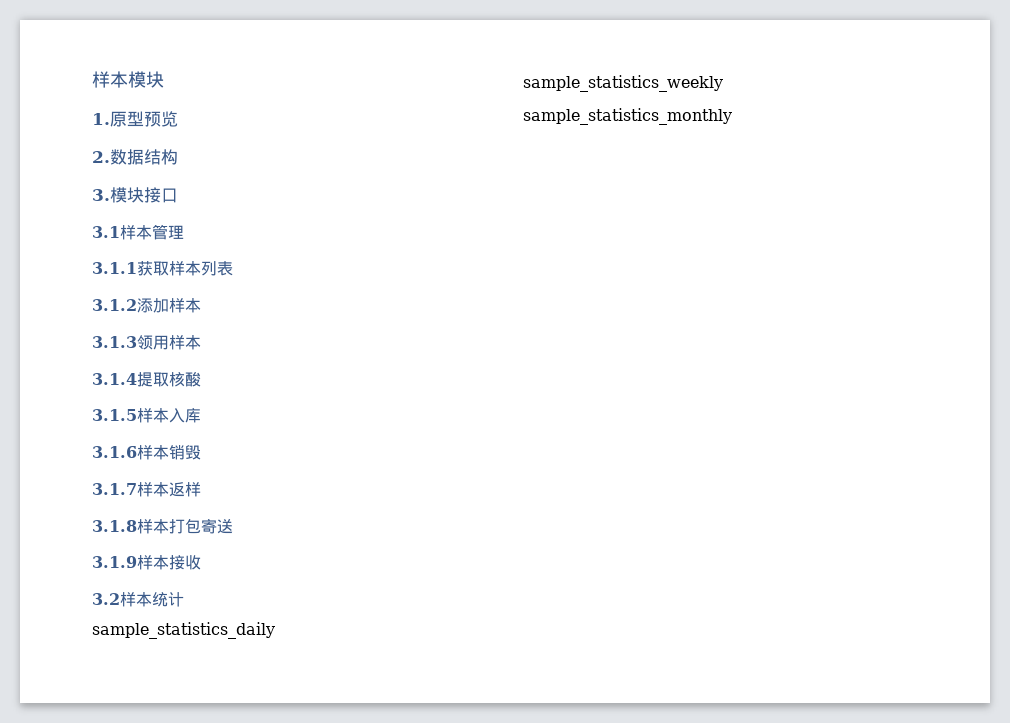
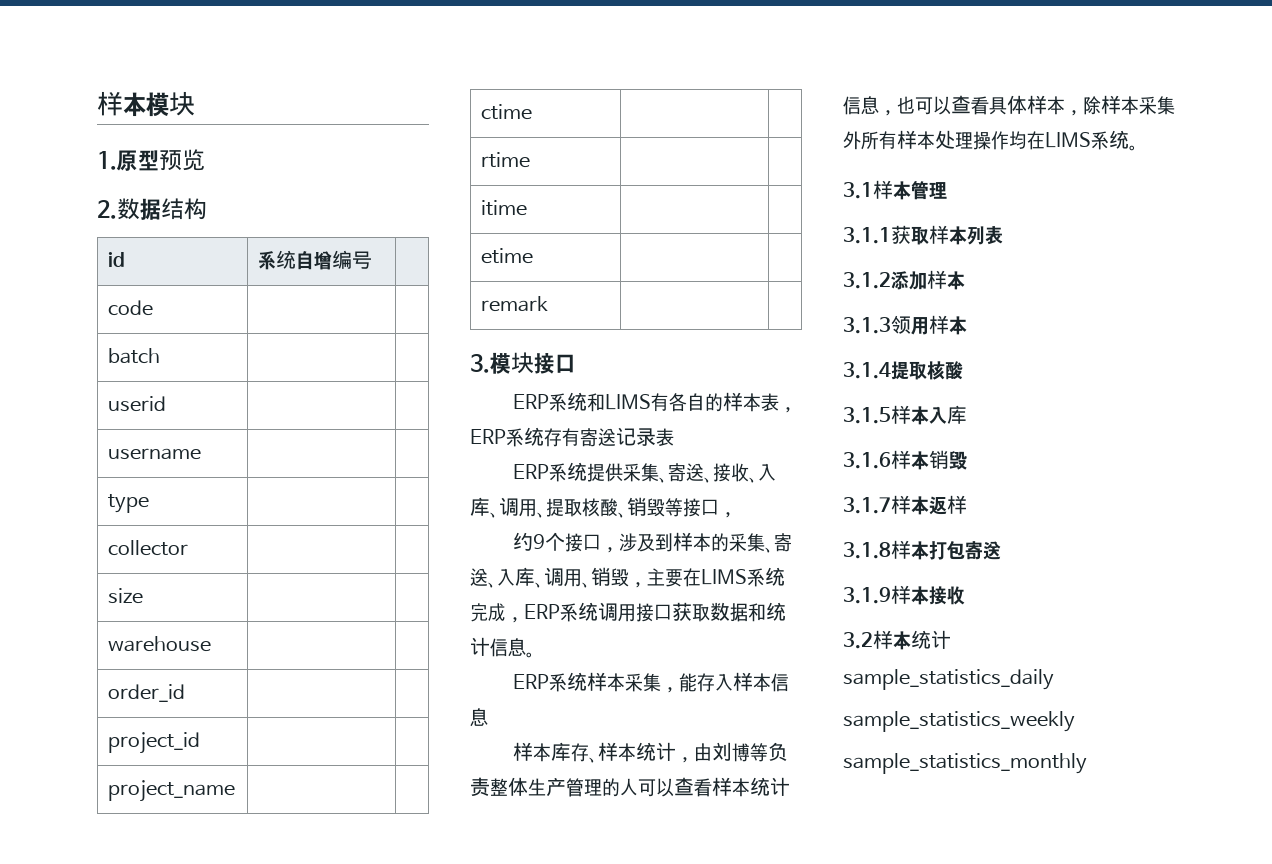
[92,187,178,203] // 3.模块接口 -> [108,252,126,267] [258,250,373,270] [108,300,154,316] [108,348,161,364] [108,396,167,412] [108,448,202,460] [108,494,150,513] [108,540,189,556] [108,588,144,604] [108,636,212,652] [108,684,186,702] [108,732,201,754] [108,780,236,802] [481,104,533,120] [481,152,531,168] [481,200,528,216] [481,248,534,264] [481,296,549,312] [470,352,576,374] [512,392,797,413] [470,427,674,447] [512,462,776,483] [470,497,737,518] [512,532,792,553] [470,567,785,588] [470,602,786,623] [470,637,535,658] [512,672,789,693] [470,708,488,727] [512,742,788,763] [470,777,790,797] [843,95,1175,116] [843,130,1138,151] // id | 系统自增编号 | // code | | // batch | | // userid | | // username | | // type | | // collector | | // size | | // warehouse | | // order_id | | // project_id | | // project_name | | // ctime | | // rtime | | // itime | | // etime | | // remark | | // 3.模块接口 // ERP系统和LIMS有各自的样本表，ERP系统存有寄送记录表 // ERP系统提供采集、寄送、接收、入库、调用、提取核酸、销毁等接口， // 约9个接口，涉及到样本的采集、寄送、入库、调用、销毁，主要在LIMS系统完成，ERP系统调用接口获取数据和统计信息。 // ERP系统样本采集，能存入样本信息 // 样本库存、样本统计，由刘博等负责整体生产管理的人可以查看样本统计信息，也可以查看具体样本，除样本采集外所有样本处理操作均在LIMS系统。

